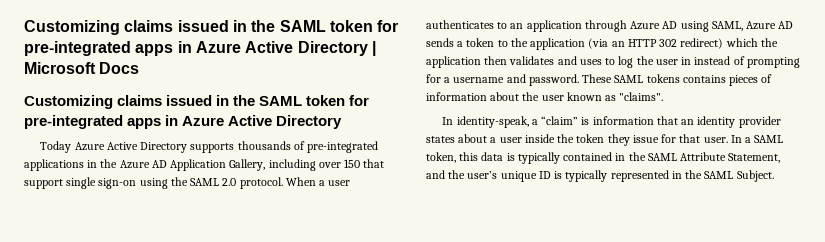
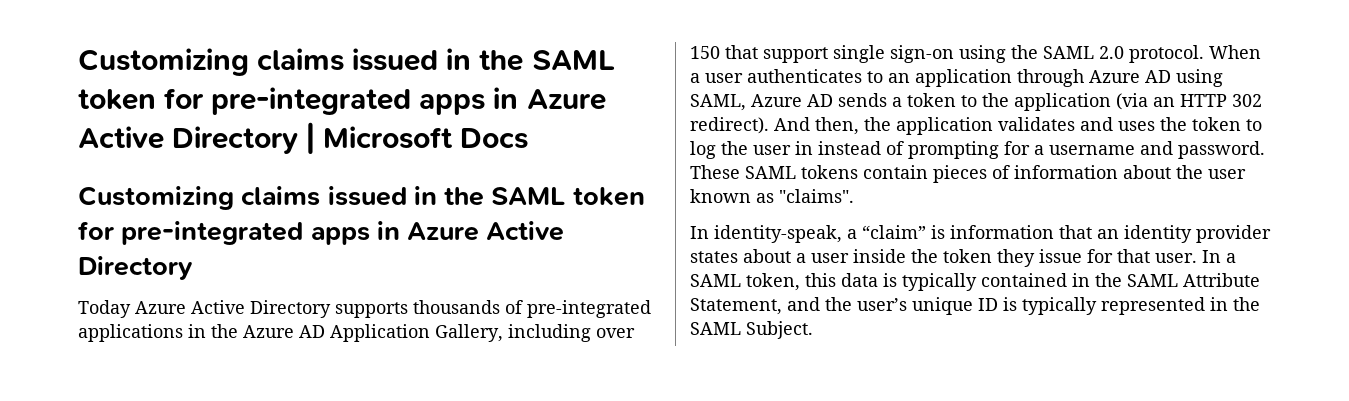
[680,38,778,49] [426,56,508,68] redirect) which the application then -> [690,117,993,135] redirect). And then, the application
(602, 62) none -> [1160,117,1241,131] the token
[682,75,726,83] contains -> [863,165,928,179] contain

